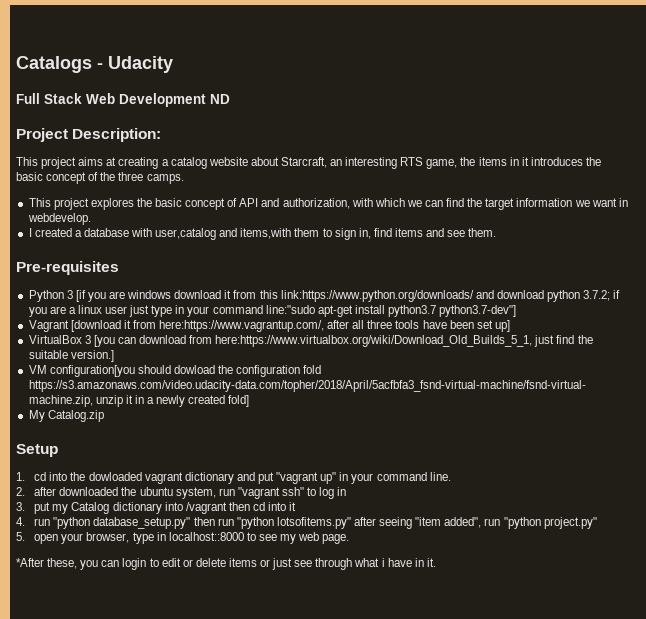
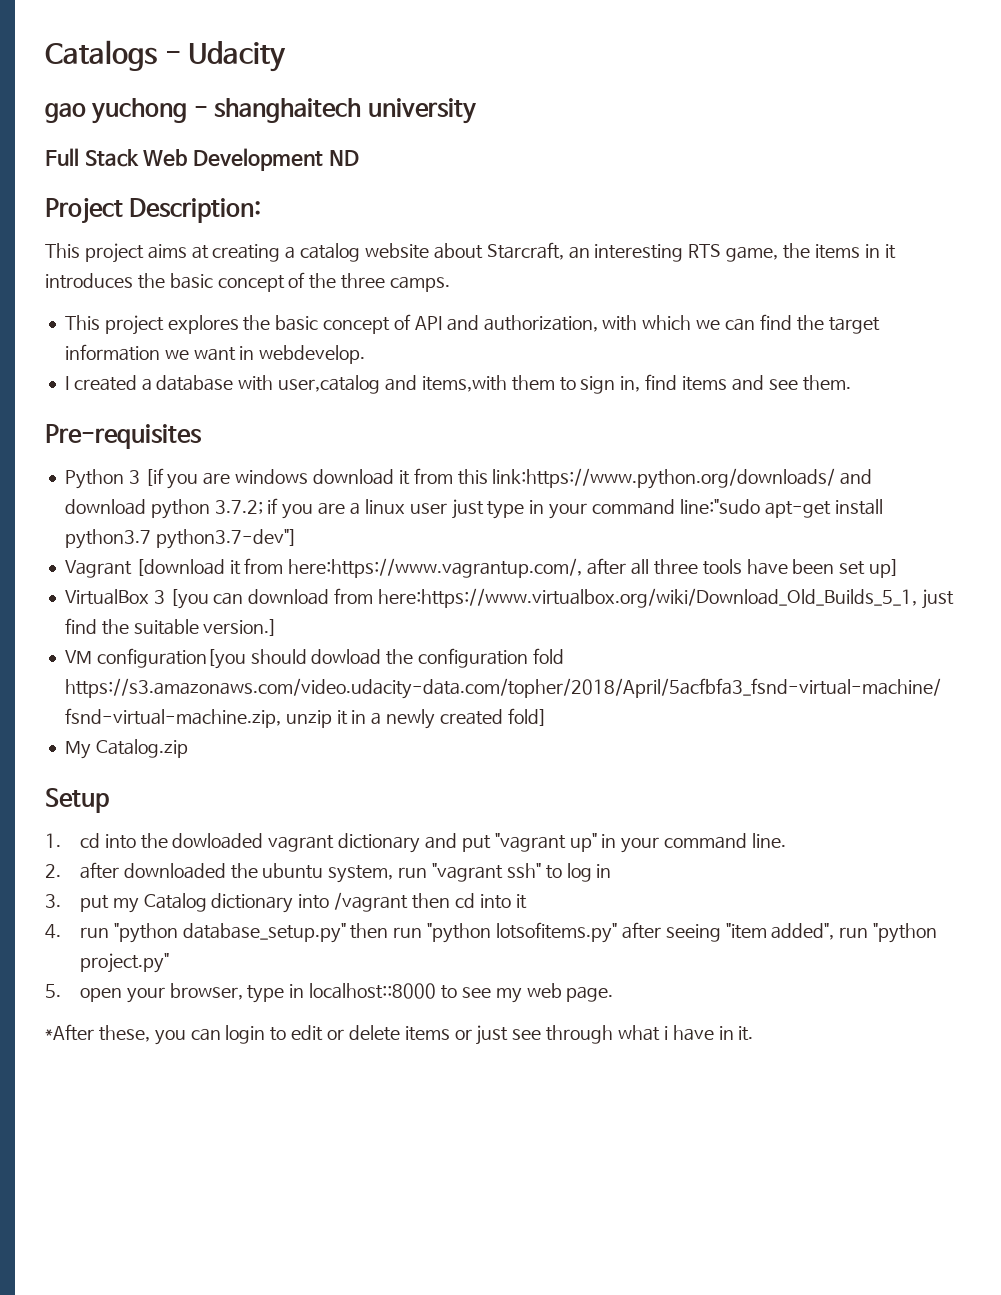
(173, 64) none -> [45,98,476,124] // gao yuchong - shanghaitech university

